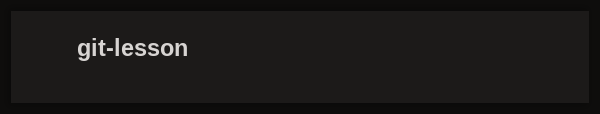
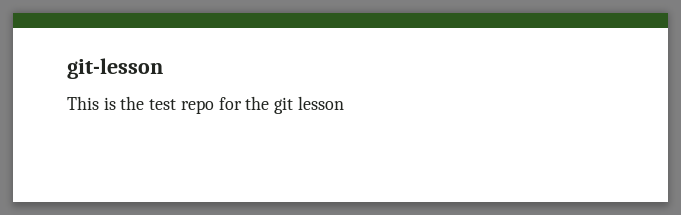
(188, 49) none -> [67,96,344,114] // This is the test repo for the git lesson

